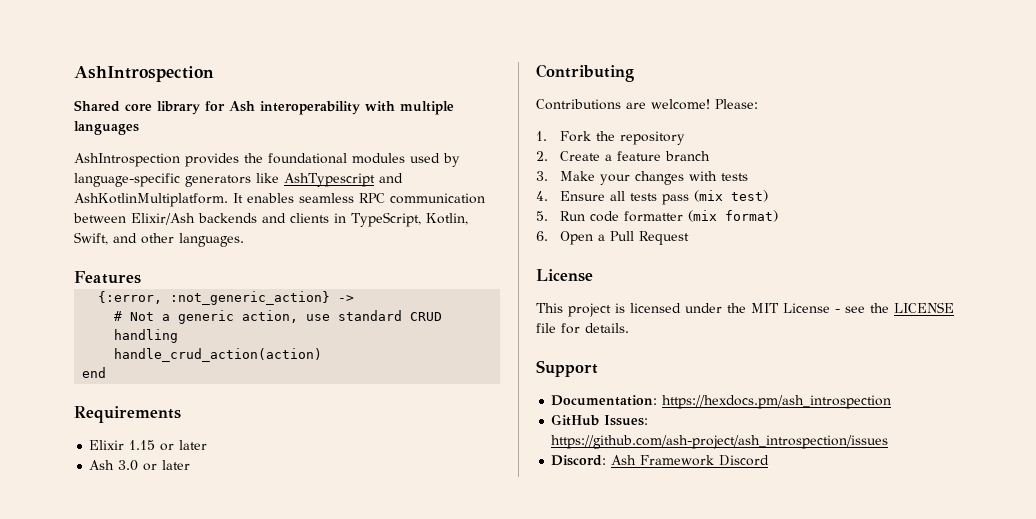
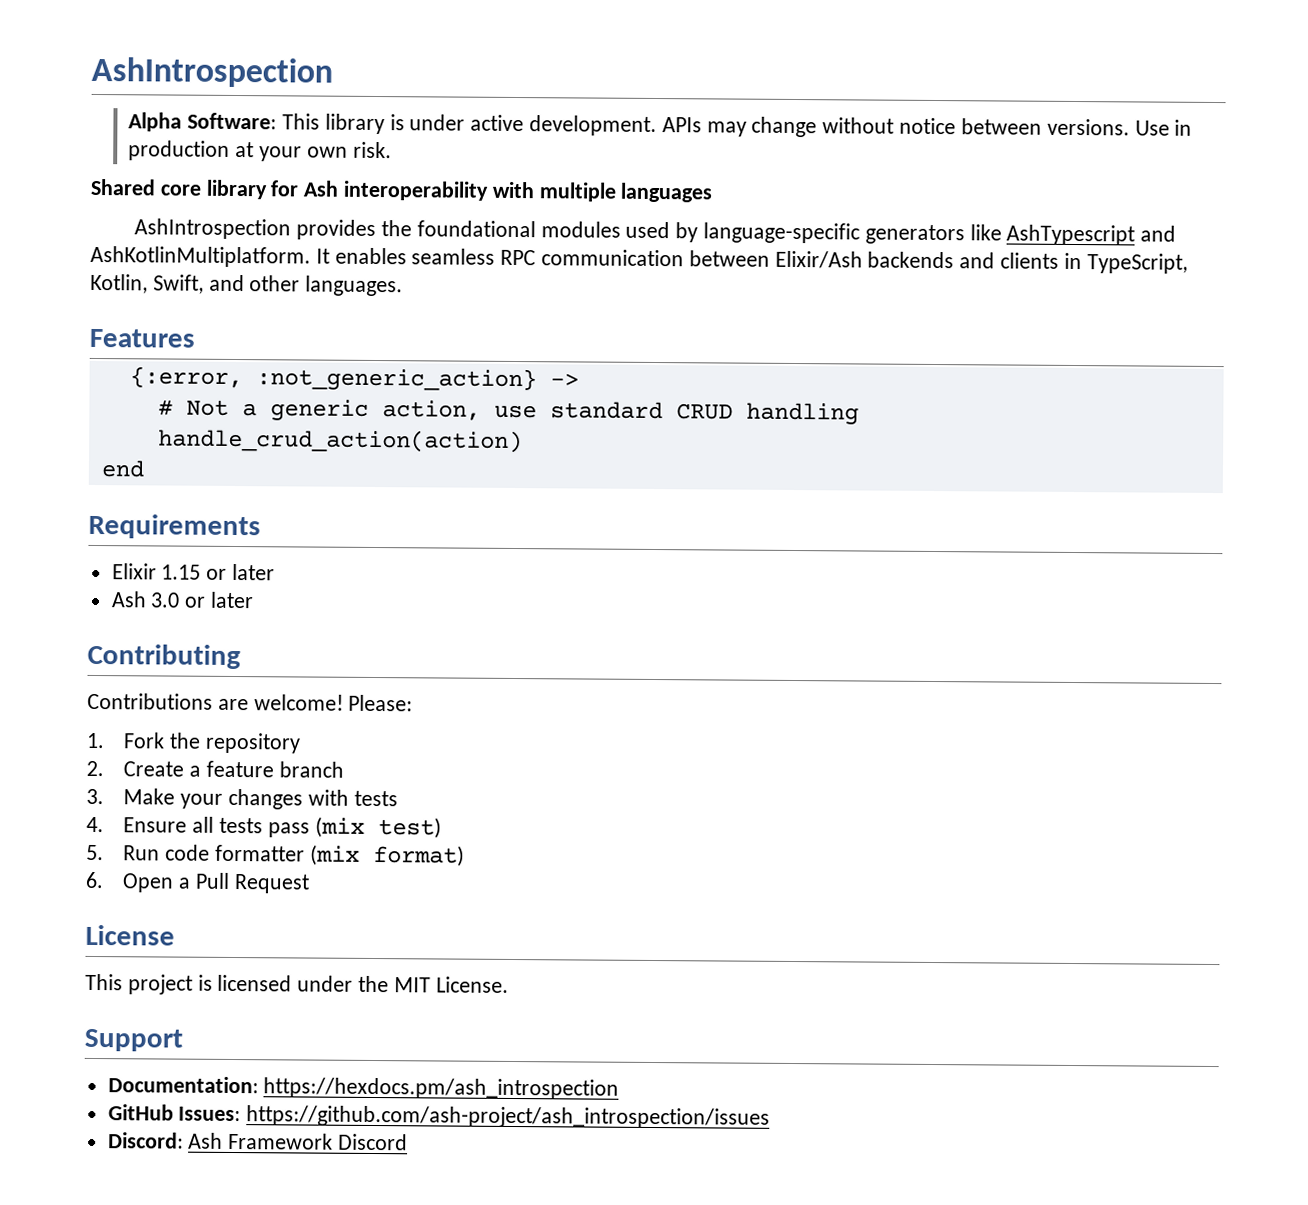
[74,66,214,82] AshIntrospection -> [91,56,333,88] [128,112,1193,138] [128,140,392,162] AshIntrospection // Alpha Software: This library is under active development. APIs may change without notice between versions. Use in production at your own risk.
[783,302,954,313] [536,323,629,334] License - see the LICENSE file for details. -> [435,976,509,993] License.

